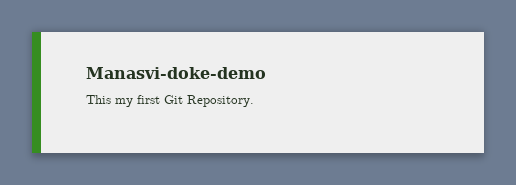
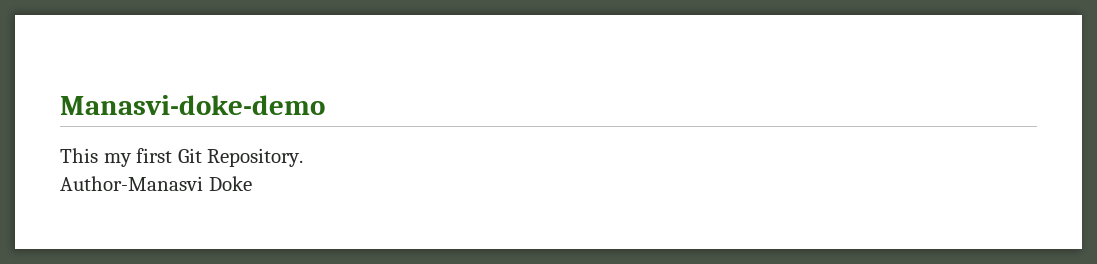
(254, 101) none -> [60,176,252,191] // Author-Manasvi Doke

